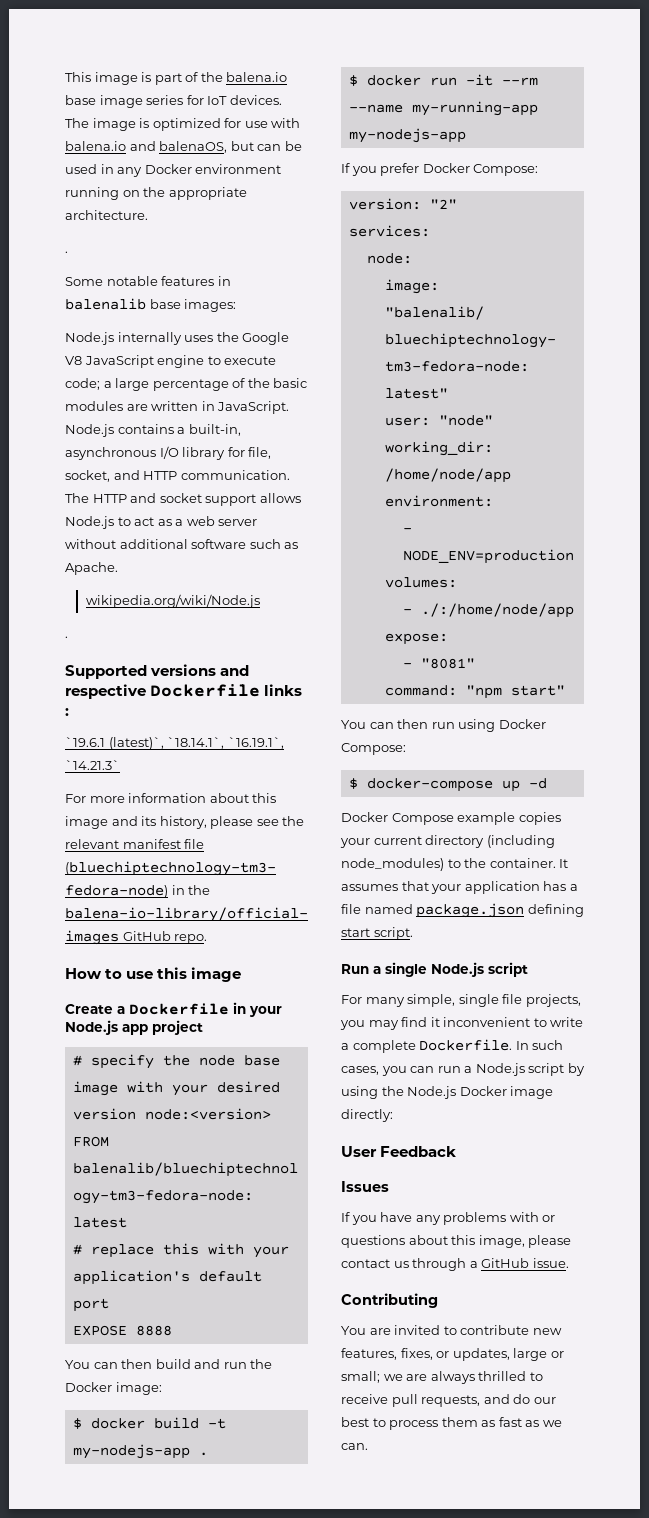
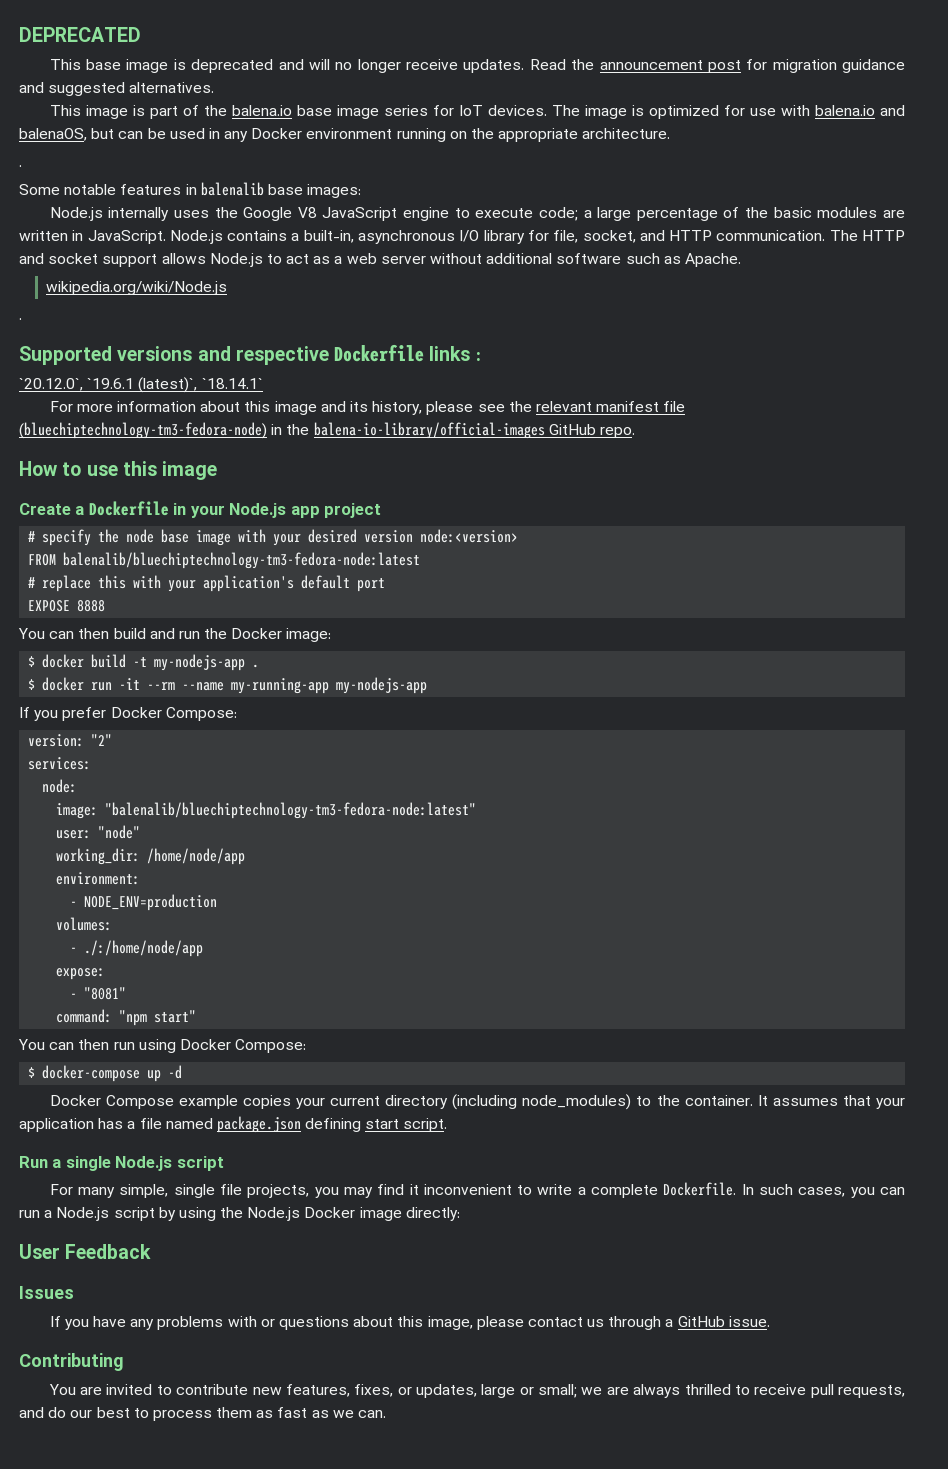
(65, 77) none -> [19,27,141,42] [49,59,905,73] [19,82,215,96] DEPRECATED // This base image is deprecated and will no longer receive updates. Read the announcement post for migration guidance and suggested alternatives. //
(69, 712) none -> [19,378,83,391] `20.12.0`,
[167,737,284,749] [65,760,120,770] `18.14.1`, `16.19.1`, `14.21.3` -> [201,378,263,389] `18.14.1`

